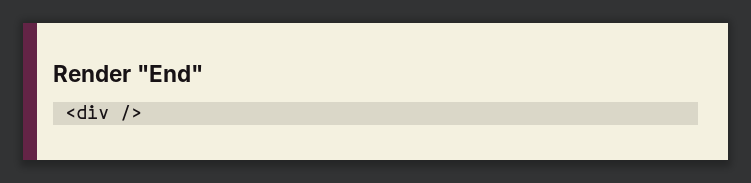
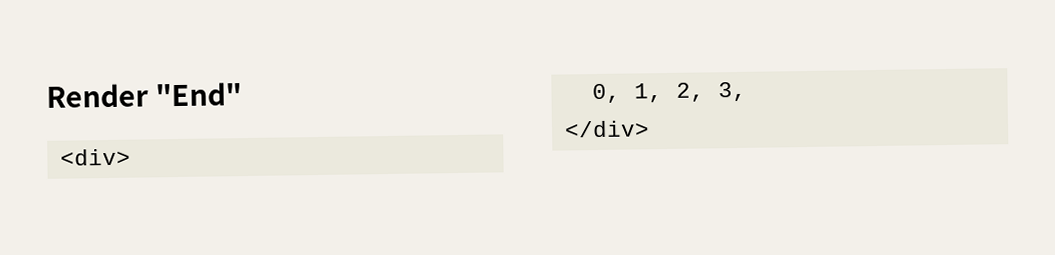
[65,105,143,121] <div /> -> [59,148,131,166] [591,81,747,104] [563,120,650,138] <div> // 0, 1, 2, 3, // </div>

